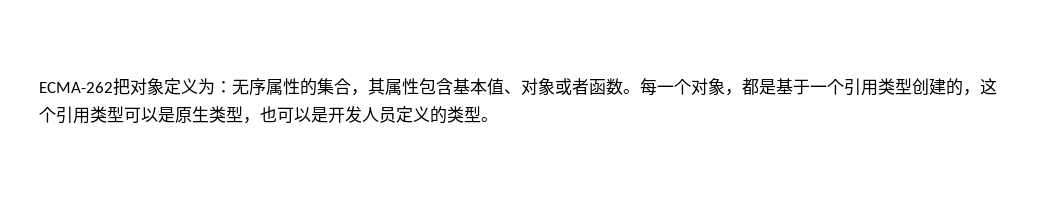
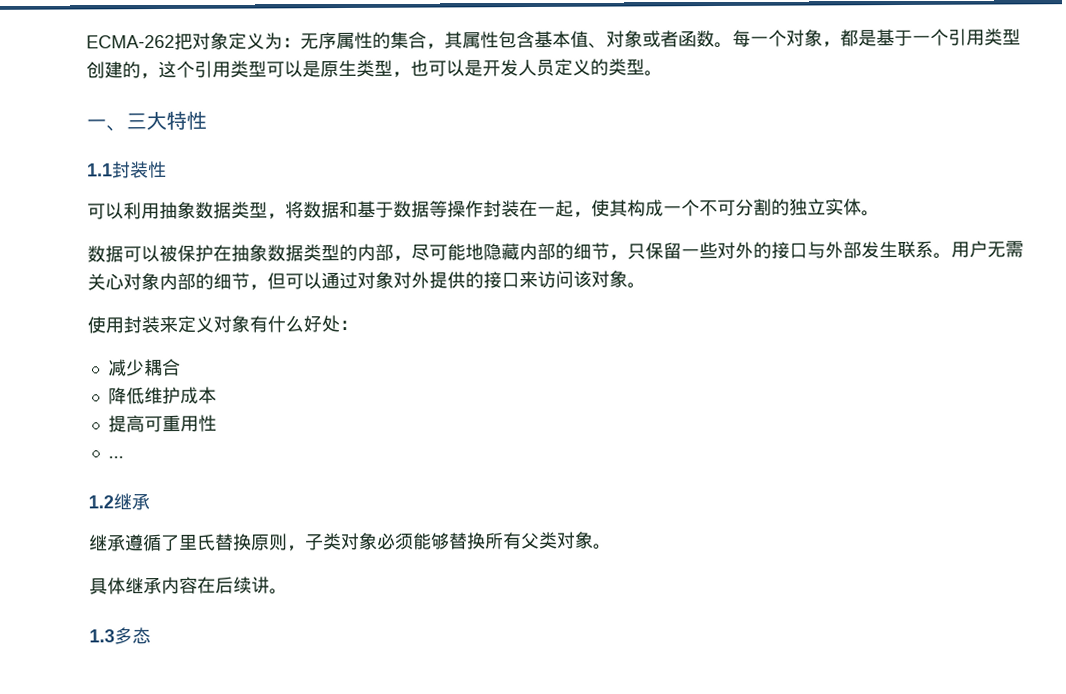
(498, 119) none -> [86,110,207,132] [87,160,167,179] [87,198,880,220] [87,240,1024,263] [87,270,646,291] [87,315,358,334] [107,358,181,377] [107,386,217,405] [107,414,217,433] [107,456,124,459] [88,493,150,511] [89,531,612,552] [89,576,288,595] [89,627,151,645] // 一、三大特性 // 1.1封装性 // 可以利用抽象数据类型，将数据和基于数据等操作封装在一起，使其构成一个不可分割的独立实体。 // 数据可以被保护在抽象数据类型的内部，尽可能地隐藏内部的细节，只保留一些对外的接口与外部发生联系。用户无需关心对象内部的细节，但可以通过对象对外提供的接口来访问该对象。 // 使用封装来定义对象有什么好处： // 减少耦合 // 降低维护成本 // 提高可重用性 // ... // 1.2继承 // 继承遵循了里氏替换原则，子类对象必须能够替换所有父类对象。 // 具体继承内容在后续讲。 // 1.3多态

